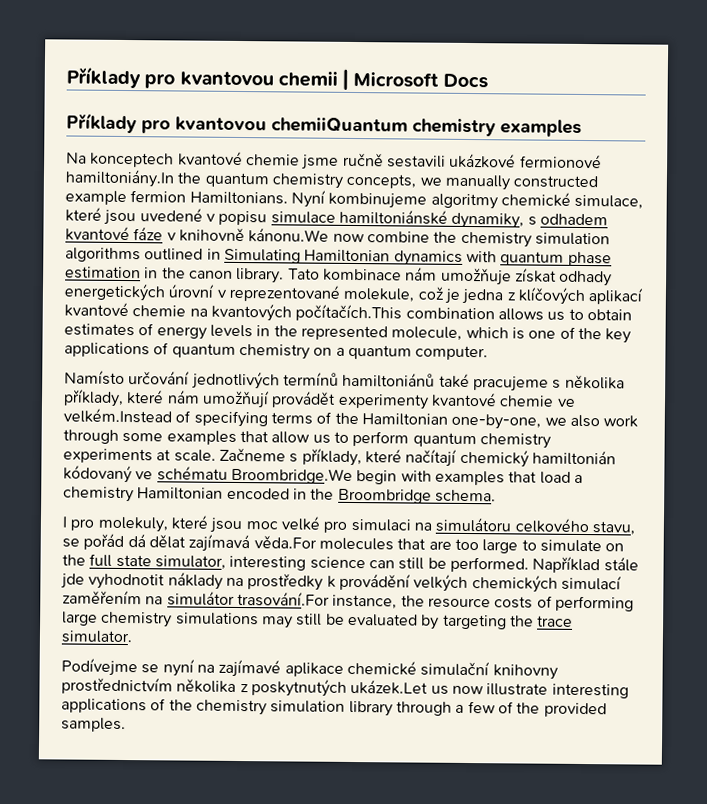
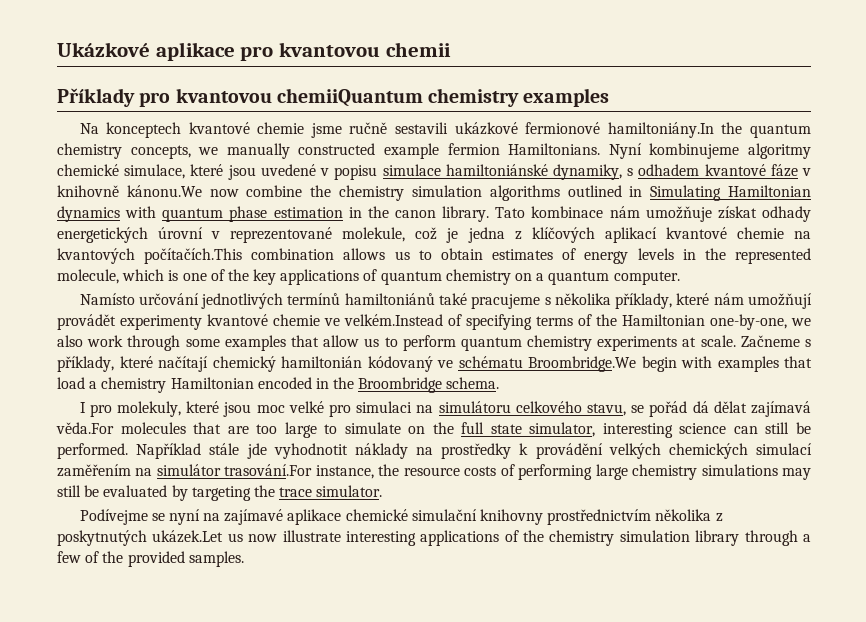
[66,66,141,89] Příklady -> [57,42,235,61] Ukázkové aplikace
[342,68,488,90] | Microsoft Docs -> (451, 49) none

